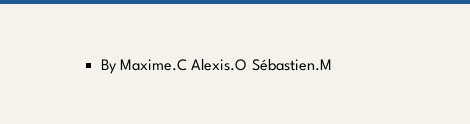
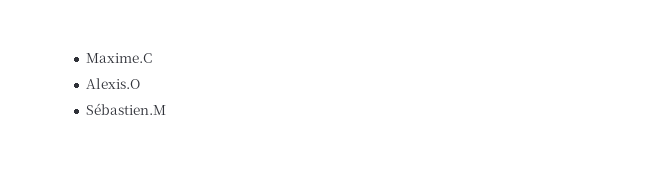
[100,59,117,74] By -> (85, 58) none
(187, 65) none -> (152, 58) //
(248, 65) none -> (140, 83) //

